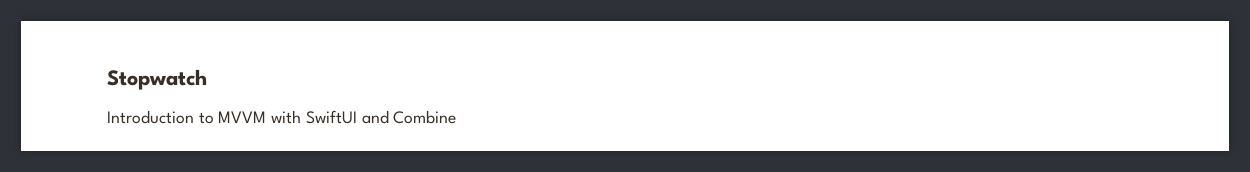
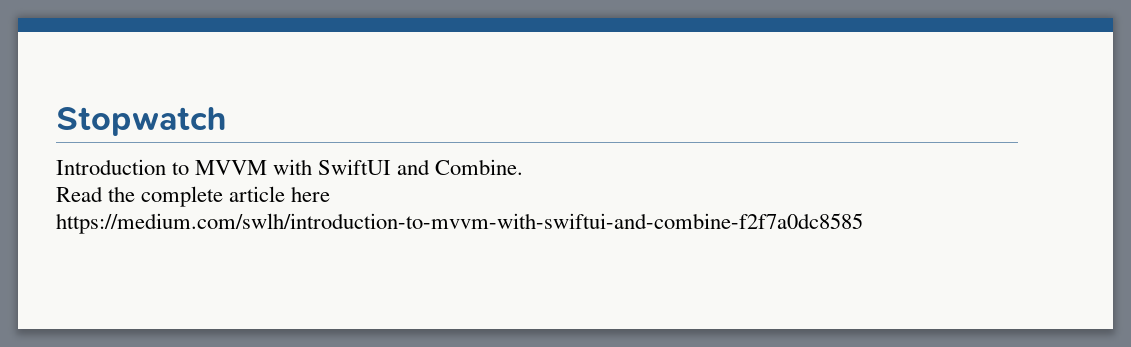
[393,110,457,124] Combine -> [435,159,524,175] [56,186,331,207] [56,213,863,234] Combine. // Read the complete article here https://medium.com/swlh/introduction-to-mvvm-with-swiftui-and-combine-f2f7a0dc8585

